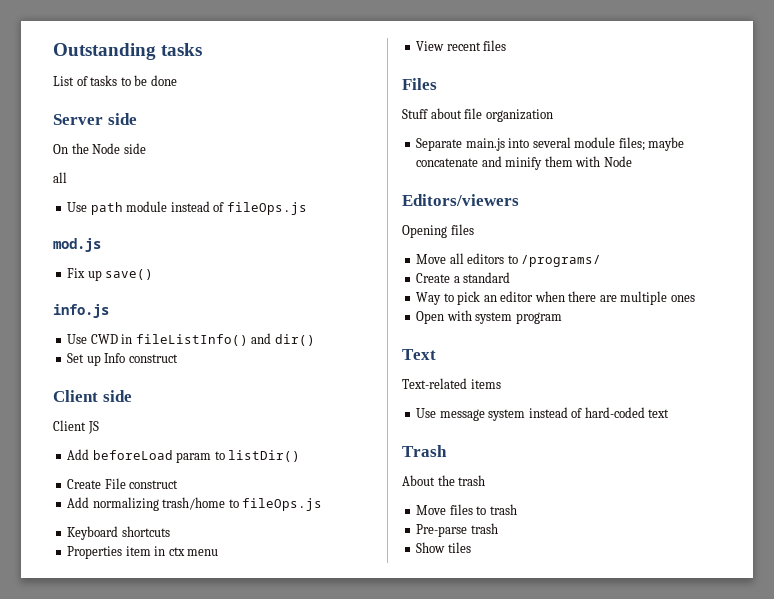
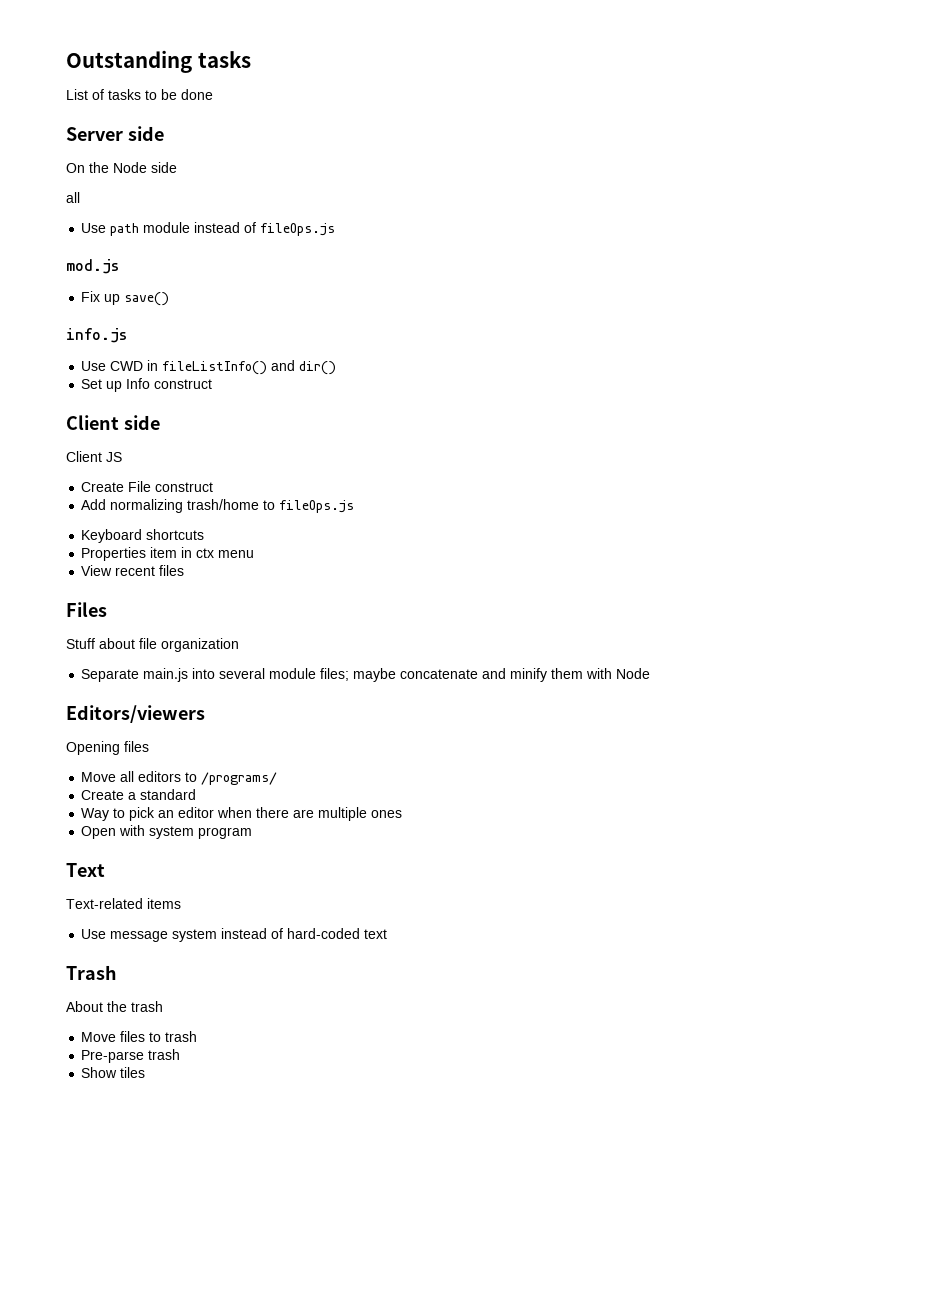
[67,449,301,463] // Add beforeLoad param to listDir() -> (122, 457) none

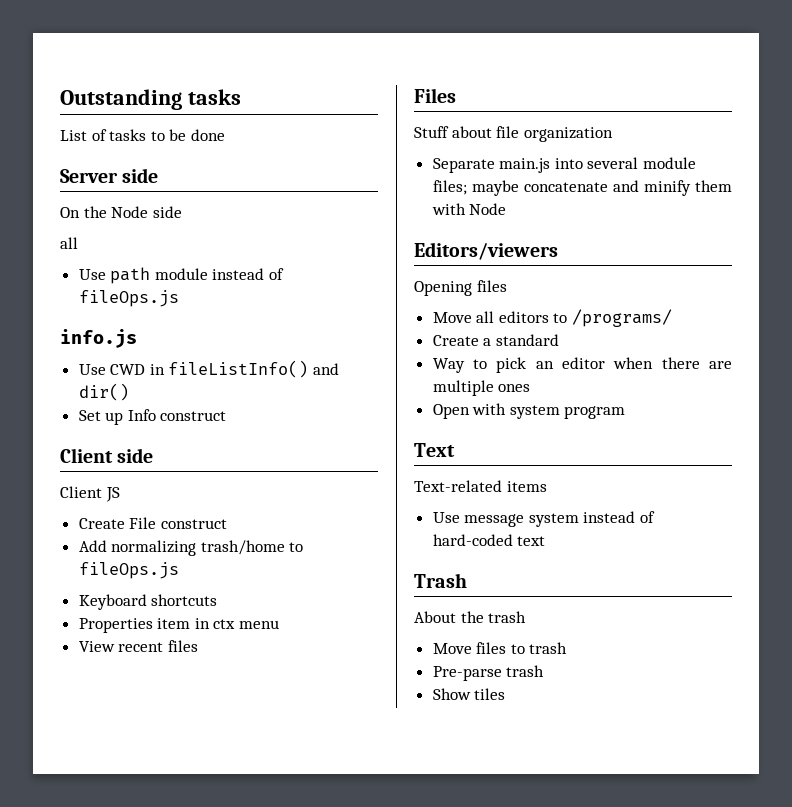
[66,259,120,274] [81,291,170,306] // mod.js // Fix up save() -> (179, 298) none

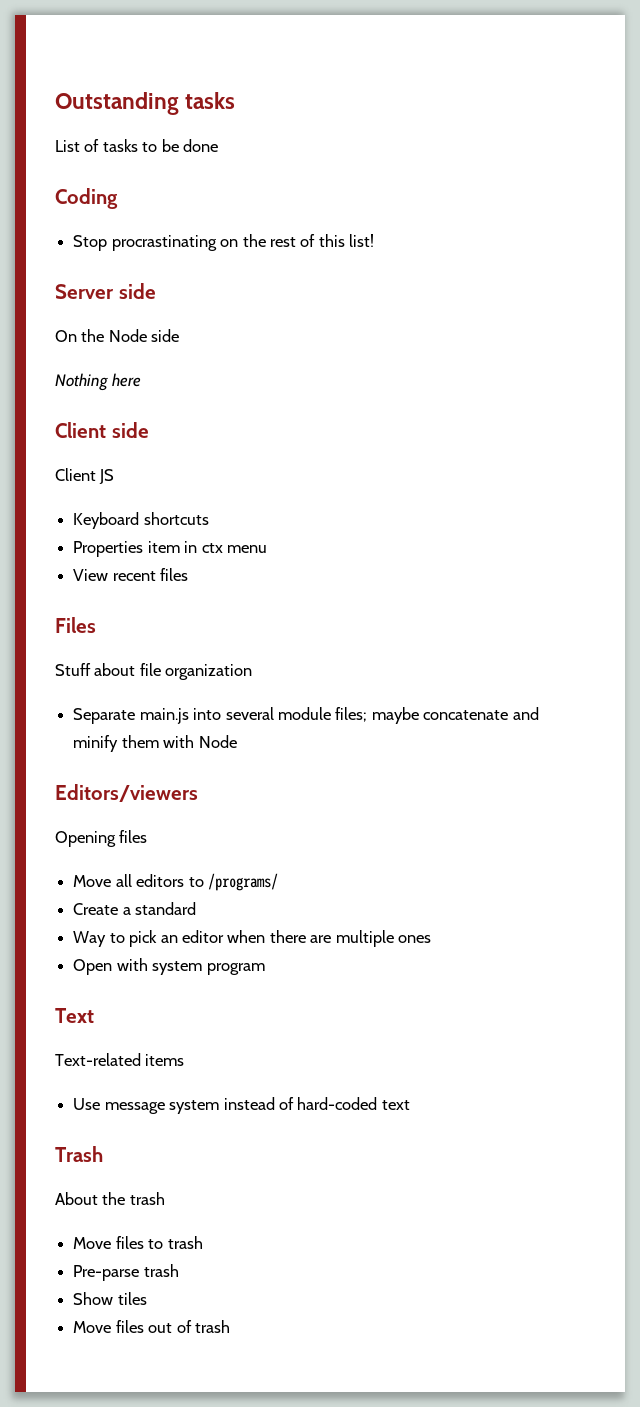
(225, 135) none -> [55,188,118,209] [73,234,375,251] // Coding // Stop procrastinating on the rest of this list!
[60,237,78,249] [78,267,285,284] [78,290,179,307] [60,329,137,348] [78,360,340,378] [78,383,129,401] [78,409,227,425] [60,448,154,463] [60,486,120,502] [78,517,227,529] [78,540,304,556] [78,562,179,579] all // Use path module instead of fileOps.js // info.js // Use CWD in fileListInfo() and dir() // Set up Info construct // Client side // Client JS // Create File construct // Add normalizing trash/home to fileOps.js -> [55,373,142,391] [55,422,149,438] [55,468,115,484] Nothing here // Client side // Client JS
(506, 694) none -> [73,1320,230,1333] // Move files out of trash

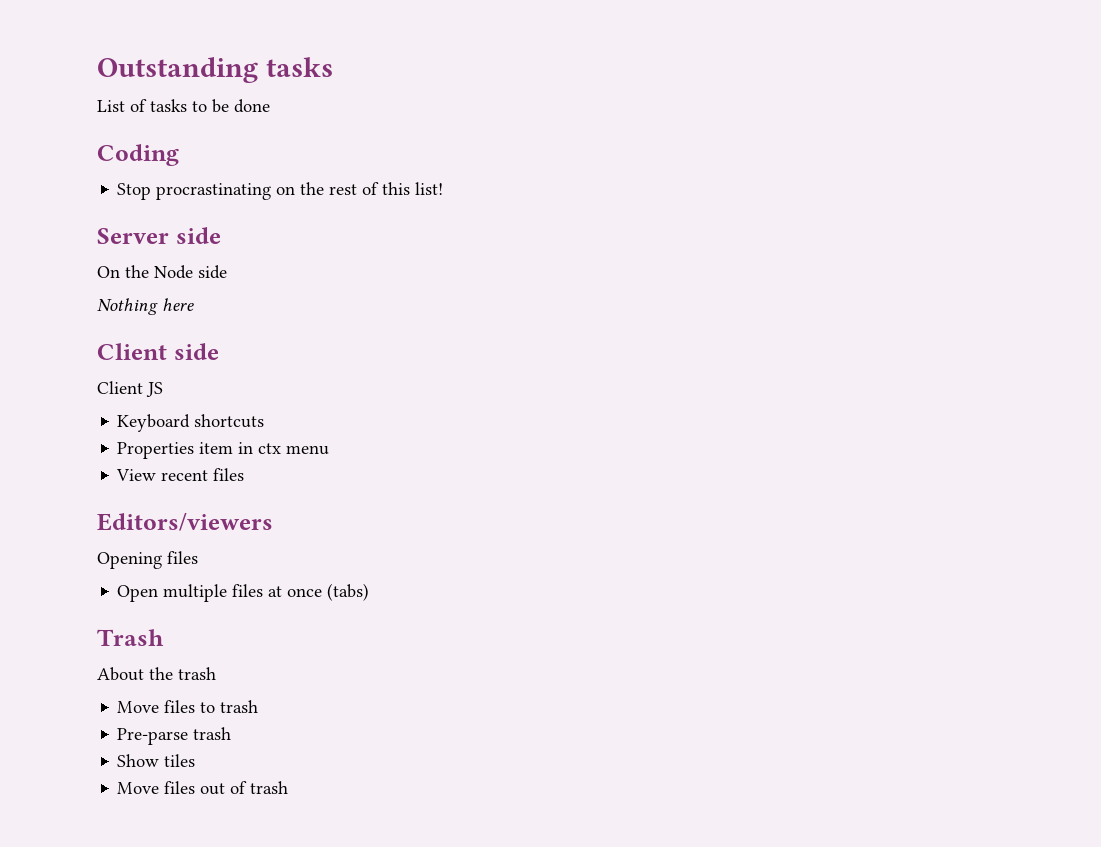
[55,617,96,633] [55,663,253,680] [73,707,539,724] [73,735,237,752] [55,784,198,802] [55,830,148,847] [73,873,278,891] [73,902,197,915] [73,930,432,947] [73,958,265,975] [55,1008,94,1023] [55,1053,185,1066] [73,1097,410,1114] Files // Stuff about file organization // Separate main.js into several module files; maybe concatenate and minify them with Node // Editors/viewers // Opening files // Move all editors to /programs/ // Create a standard // Way to pick an editor when there are multiple ones // Open with system program // Text // Text-related items // Use message system instead of hard-coded text -> [97,512,273,531] [97,551,198,569] [117,583,370,602] Editors/viewers // Opening files // Open multiple files at once (tabs)

